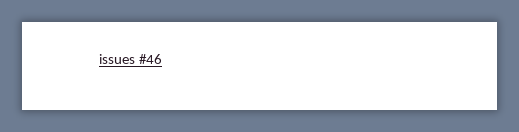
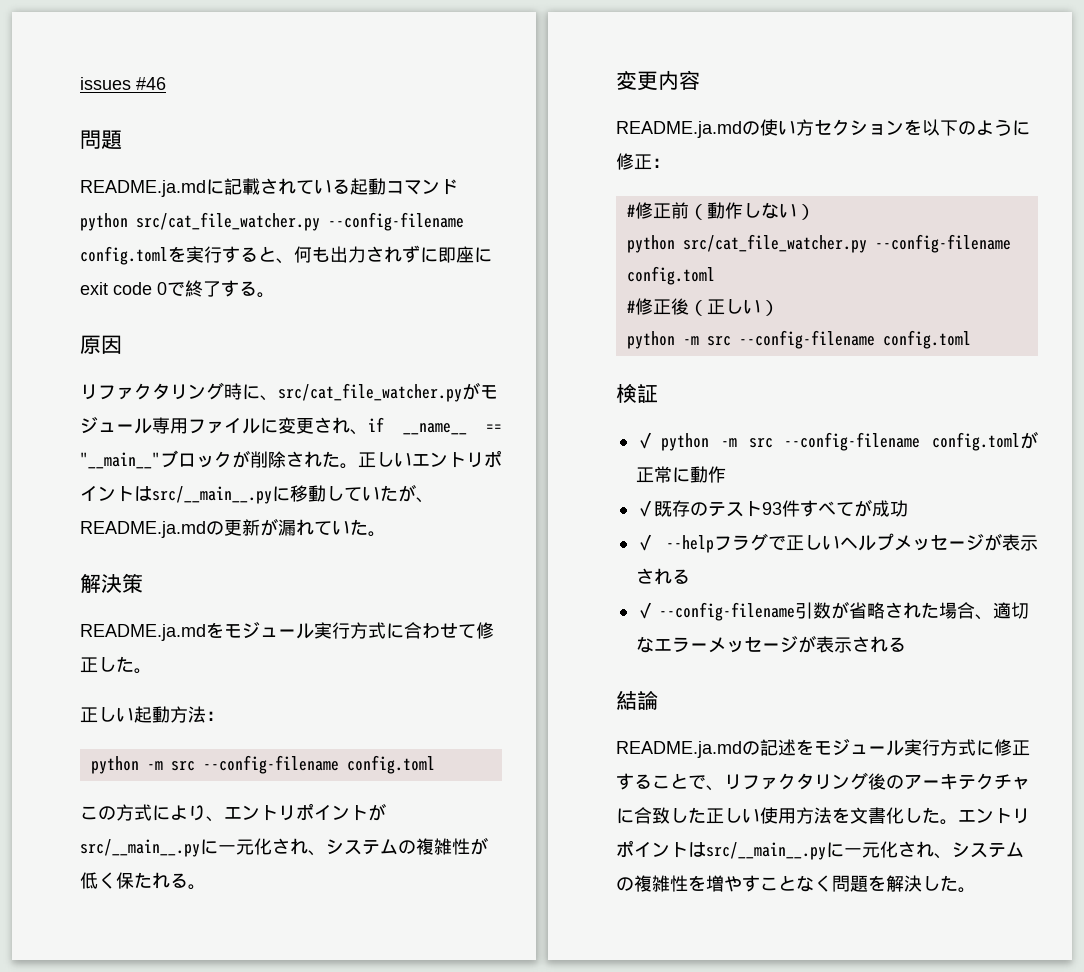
(162, 59) none -> [80,130,122,150] [80,178,458,197] [80,212,464,231] [80,245,492,265] [80,280,275,298] [80,335,122,354] [80,382,498,402] [80,417,502,435] [80,450,502,469] [80,484,434,504] [80,518,386,538] [80,573,143,593] [80,622,494,641] [80,656,152,674] [80,706,224,723] [90,755,435,774] [80,803,386,822] [80,837,488,857] [80,872,206,890] [616,70,700,91] [616,119,1030,138] [616,153,670,170] [626,202,815,220] [626,234,1011,253] [626,266,715,285] [626,298,779,316] [626,330,971,349] [616,383,658,403] [635,431,1038,451] [635,466,726,483] [635,499,908,517] [635,533,1038,553] [635,568,690,585] [635,601,1029,621] [635,635,906,653] [616,691,658,710] [616,739,1030,758] [616,772,1030,791] [616,807,1030,825] [616,840,1024,860] [616,875,976,893] // 問題 // README.ja.mdに記載されている起動コマンドpython src/cat_file_watcher.py --config-filename config.tomlを実行すると、何も出力されずに即座にexit code 0で終了する。 // 原因 // リファクタリング時に、src/cat_file_watcher.pyがモジュール専用ファイルに変更され、if __name__ == "__main__"ブロックが削除された。正しいエントリポイントはsrc/__main__.pyに移動していたが、README.ja.mdの更新が漏れていた。 // 解決策 // README.ja.mdをモジュール実行方式に合わせて修正した。 // 正しい起動方法： // python -m src --config-filename config.toml // この方式により、エントリポイントがsrc/__main__.pyに一元化され、システムの複雑性が低く保たれる。 // 変更内容 // README.ja.mdの使い方セクションを以下のように修正： // #修正前（動作しない） // python src/cat_file_watcher.py --config-filename config.toml // #修正後（正しい） // python -m src --config-filename config.toml // 検証 // ✓ python -m src --config-filename config.tomlが正常に動作 // ✓既存のテスト93件すべてが成功 // ✓ --helpフラグで正しいヘルプメッセージが表示される // ✓ --config-filename引数が省略された場合、適切なエラーメッセージが表示される // 結論 // README.ja.mdの記述をモジュール実行方式に修正することで、リファクタリング後のアーキテクチャに合致した正しい使用方法を文書化した。エントリポイントはsrc/__main__.pyに一元化され、システムの複雑性を増やすことなく問題を解決した。

